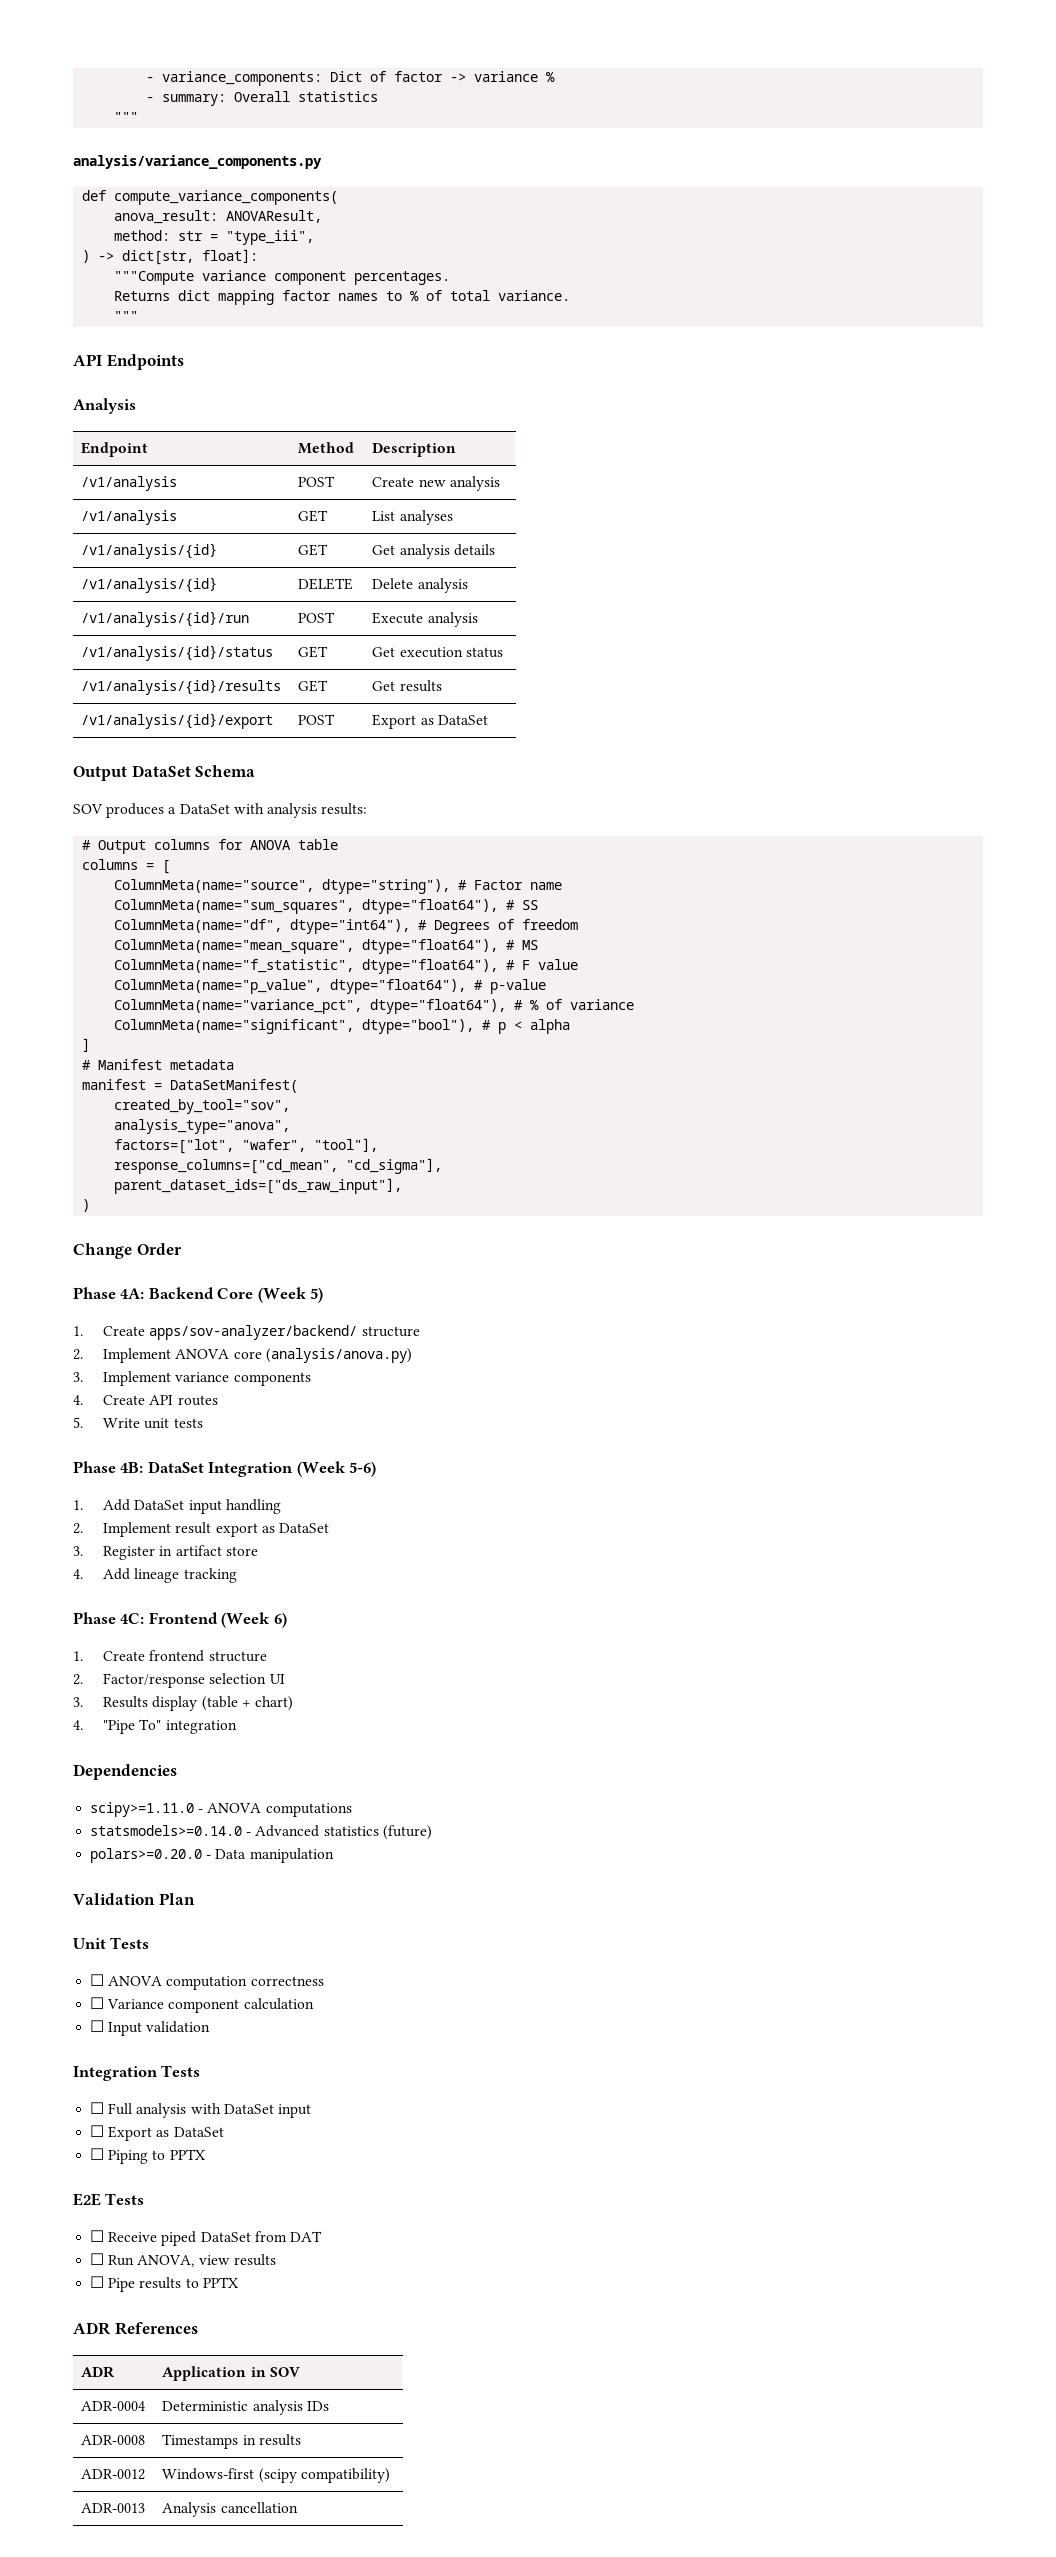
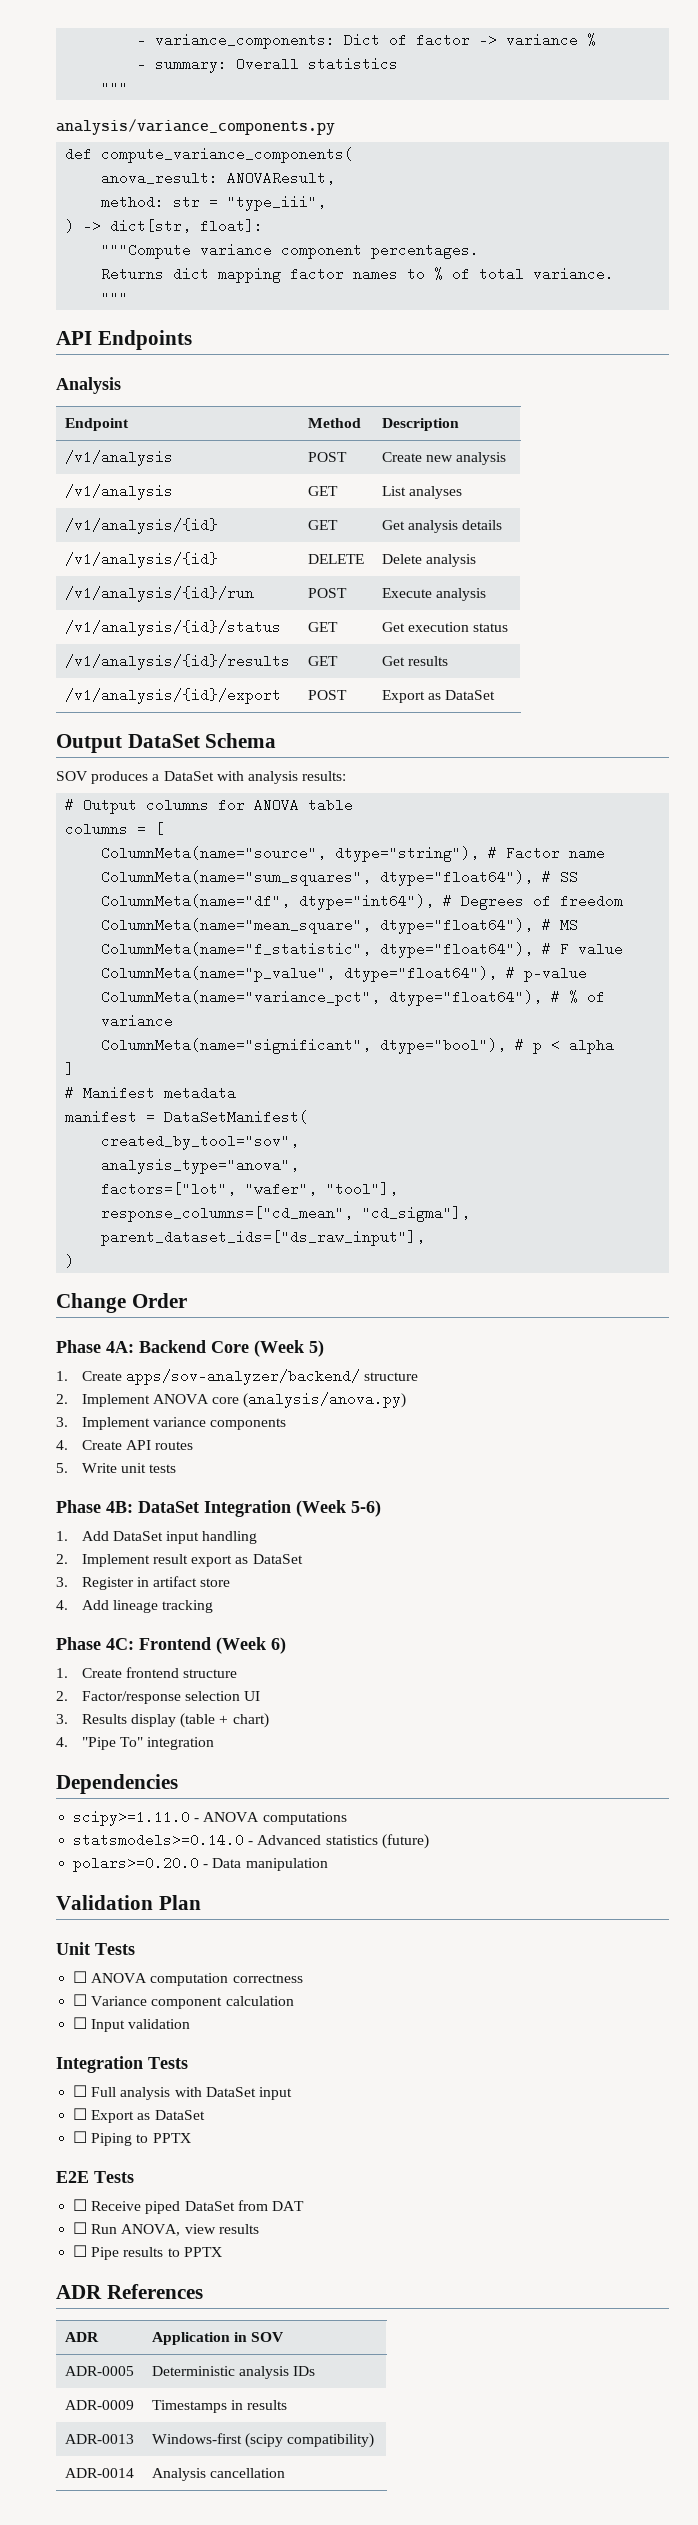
[81,2401,146,2411] ADR-0004 -> [64,2366,134,2376] ADR-0005
[81,2435,146,2445] ADR-0008 -> [64,2400,134,2410] ADR-0009
[81,2469,146,2480] ADR-0012 -> [64,2434,134,2444] ADR-0013
[81,2503,146,2513] ADR-0013 -> [64,2468,134,2478] ADR-0014

